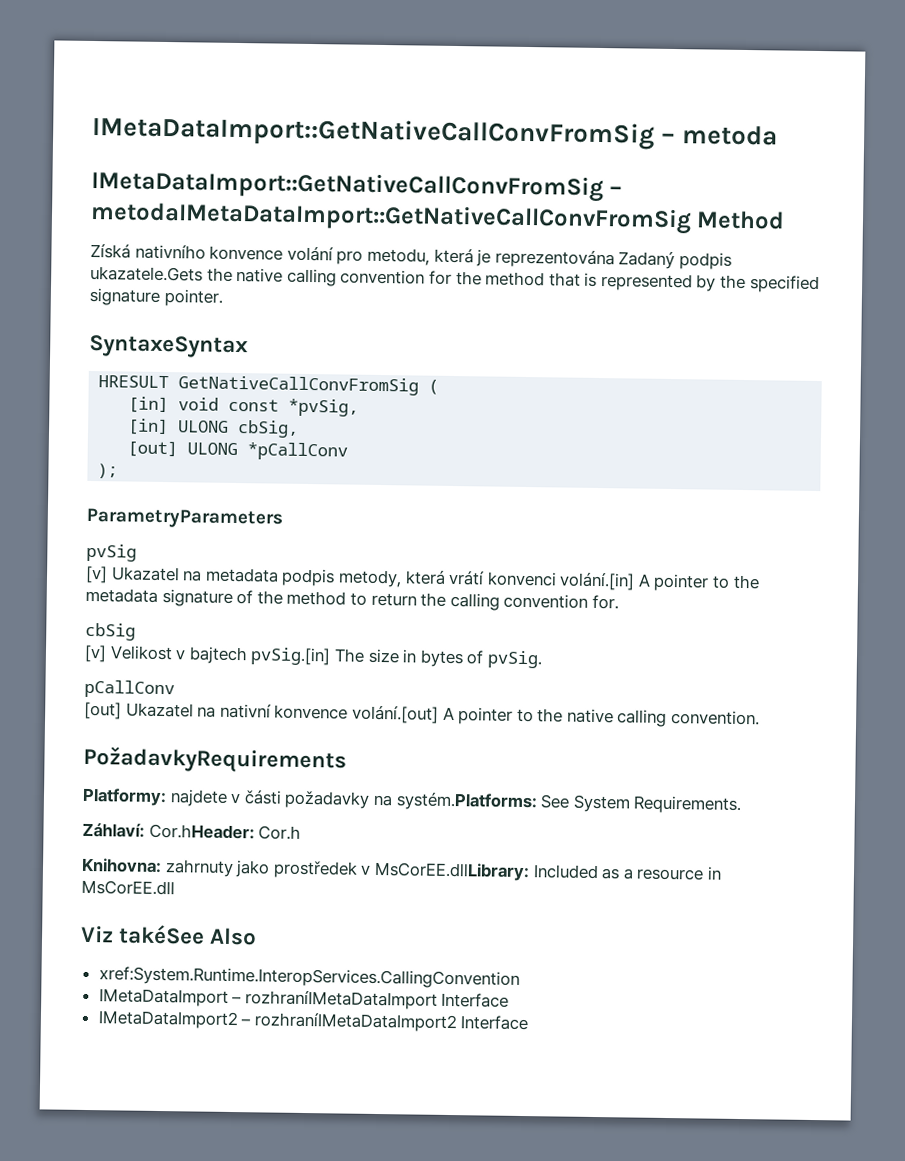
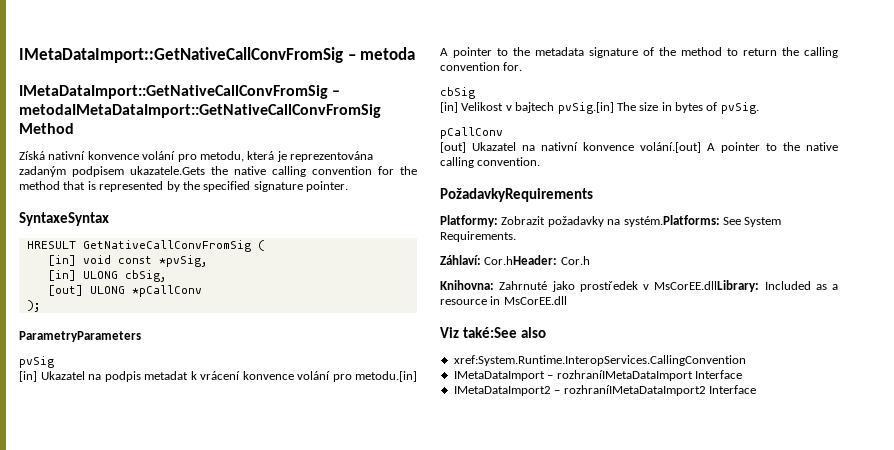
[134,244,206,260] nativního -> [48,151,86,160] nativní
[618,251,732,270] Zadaný podpis -> [19,166,124,177] zadaným podpisem
[85,565,636,591] [v] Ukazatel na metadata podpis metody, která vrátí konvenci volání.[in] -> [19,371,417,382] [in] Ukazatel na podpis metadat k vrácení konvence volání pro metodu.[in]
[84,644,107,663] [v] -> [440,102,458,113] [in]
[169,789,282,807] najdete v části -> [501,216,546,225] Zobrazit
[164,859,234,878] zahrnuty -> [499,281,548,290] Zahrnuté
[118,924,258,946] takéSee Also -> [462,327,546,338] také:See also

